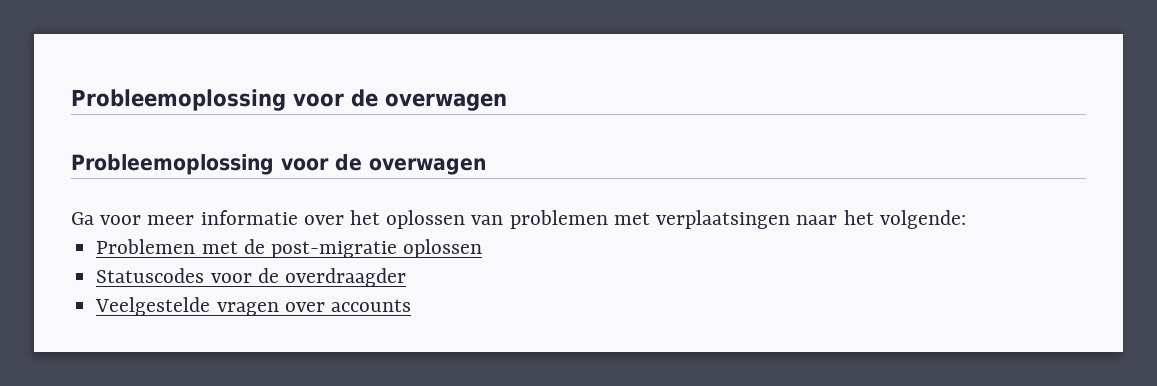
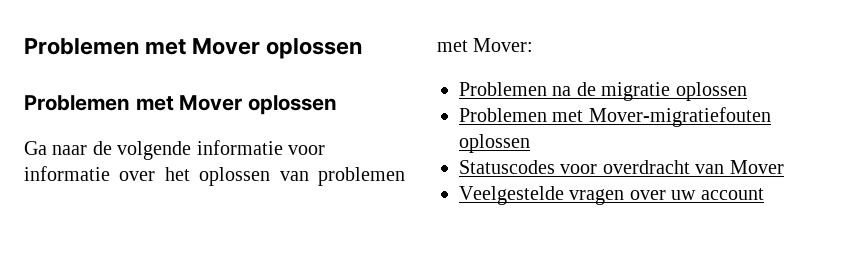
[71,89,507,111] [71,154,486,175] [71,212,195,225] Probleemoplossing voor de overwagen // Probleemoplossing voor de overwagen // Ga voor meer -> [24,38,363,59] [24,95,338,115] [24,140,325,160] Problemen met Mover oplossen // Problemen met Mover oplossen // Ga naar de volgende informatie voor
[656,210,966,229] [96,239,397,258] verplaatsingen naar het volgende: // Problemen met de post-migratie -> [473,38,534,52] [459,82,747,101] [459,107,771,127] Mover: // Problemen na de migratie oplossen // Problemen met Mover-migratiefouten
[257,268,406,287] de overdraagder -> [602,160,784,174] overdracht van Mover
[330,299,411,312] accounts -> [671,188,764,200] uw account

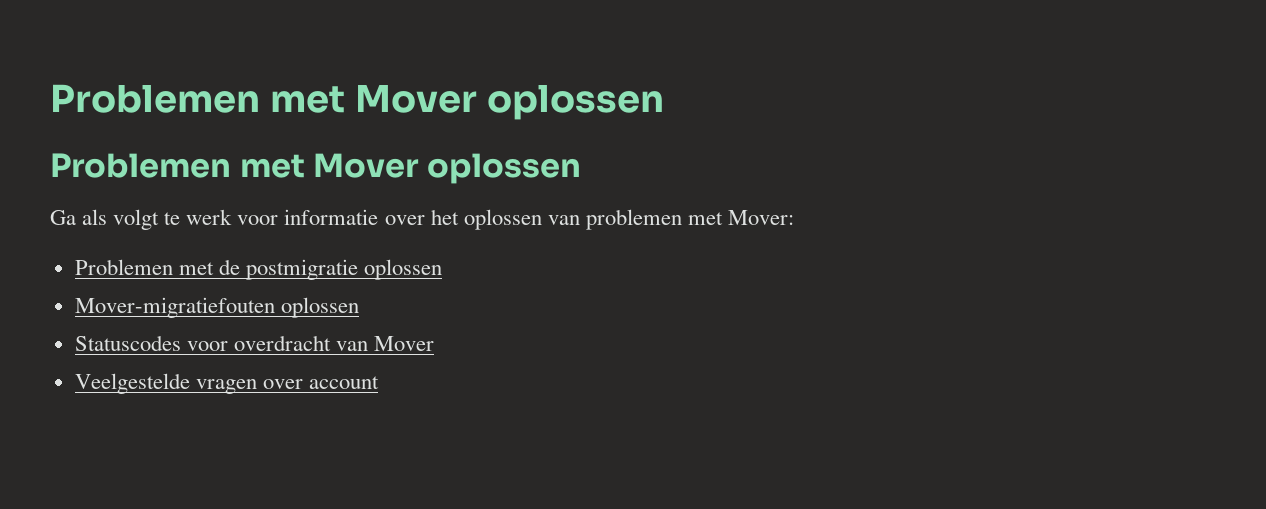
[52,140,283,160] naar de volgende informatie -> [82,209,233,230] als volgt te werk
[552,82,747,101] [459,108,584,122] na de migratie oplossen // Problemen met -> [178,259,443,280] met de postmigratie oplossen //
[671,190,697,200] uw -> (303, 384) none

